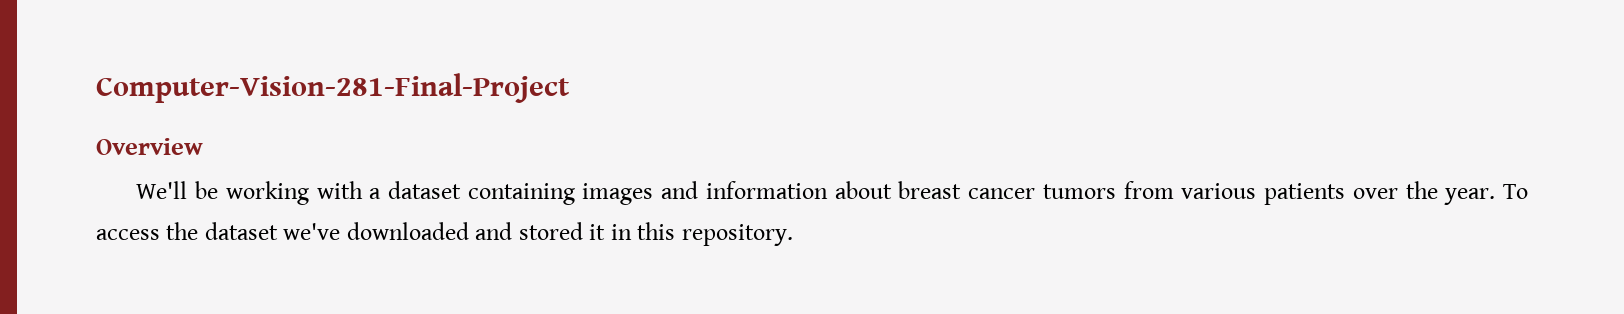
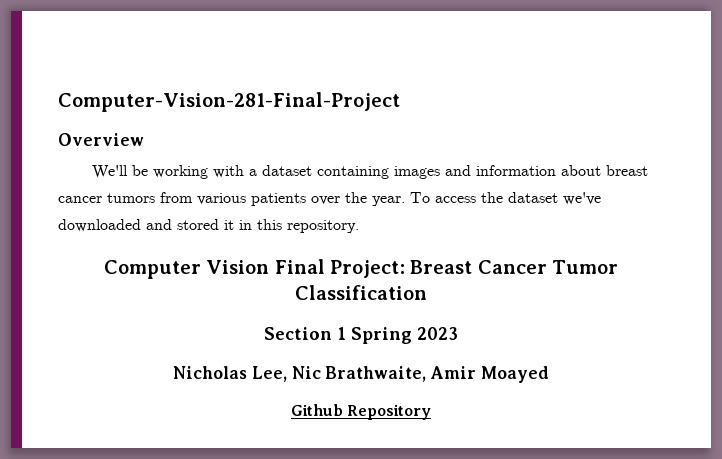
(793, 235) none -> [103,259,619,279] [295,285,427,300] [264,327,458,344] [173,366,549,383] [290,404,432,420] // Computer Vision Final Project: Breast Cancer Tumor Classification // Section 1 Spring 2023 // Nicholas Lee, Nic Brathwaite, Amir Moayed // Github Repository

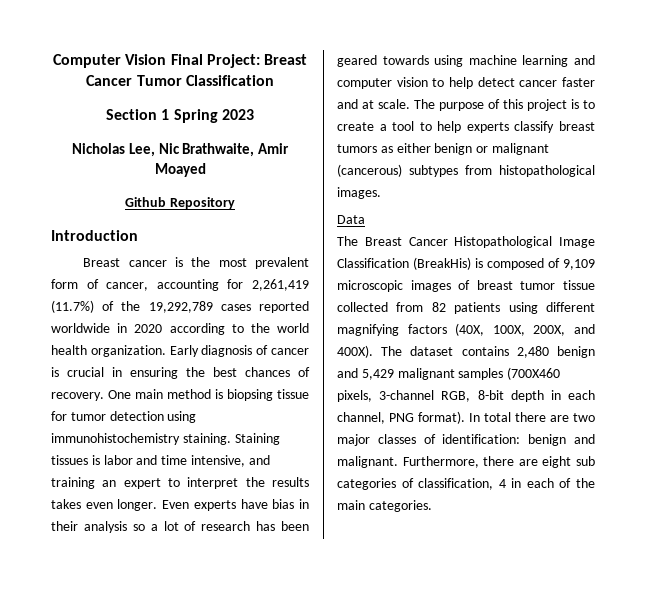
[58,92,400,112] [58,133,144,146] [91,165,648,179] [58,192,601,206] [58,219,359,233] Computer-Vision-281-Final-Project // Overview // We'll be working with a dataset containing images and information about breast cancer tumors from various patients over the year. To access the dataset we've downloaded and stored it in this repository. // -> (52, 61) none
(432, 412) none -> [51,230,138,241] [83,257,309,269] [51,279,309,291] [51,300,309,313] [51,323,309,335] [51,345,310,357] [51,367,310,379] [51,389,309,401] [51,411,197,423] [51,433,280,445] [51,455,270,467] [51,477,309,489] [51,499,309,511] [51,521,309,533] [337,55,595,67] [337,77,595,89] [337,99,595,111] [337,121,595,133] [337,143,549,155] [337,164,595,177] [337,187,381,199] [337,215,365,224] [337,236,595,248] [337,257,595,270] [337,280,595,292] [337,302,595,314] [337,323,595,336] [337,345,595,358] [337,367,561,380] [337,390,595,402] [337,411,595,424] [337,434,595,446] [337,456,595,468] [337,478,595,490] [337,500,432,512] // Introduction // Breast cancer is the most prevalent form of cancer, accounting for 2,261,419 (11.7%) of the 19,292,789 cases reported worldwide in 2020 according to the world health organization. Early diagnosis of cancer is crucial in ensuring the best chances of recovery. One main method is biopsing tissue for tumor detection using immunohistochemistry staining. Staining tissues is labor and time intensive, and training an expert to interpret the results takes even longer. Even experts have bias in their analysis so a lot of research has been geared towards using machine learning and computer vision to help detect cancer faster and at scale. The purpose of this project is to create a tool to help experts classify breast tumors as either benign or malignant (cancerous) subtypes from histopathological images. // Data // The Breast Cancer Histopathological Image Classification (BreakHis) is composed of 9,109 microscopic images of breast tumor tissue collected from 82 patients using different magnifying factors (40X, 100X, 200X, and 400X). The dataset contains 2,480 benign and 5,429 malignant samples (700X460 pixels, 3-channel RGB, 8-bit depth in each channel, PNG format). In total there are two major classes of identification: benign and malignant. Furthermore, there are eight sub categories of classification, 4 in each of the main categories.

